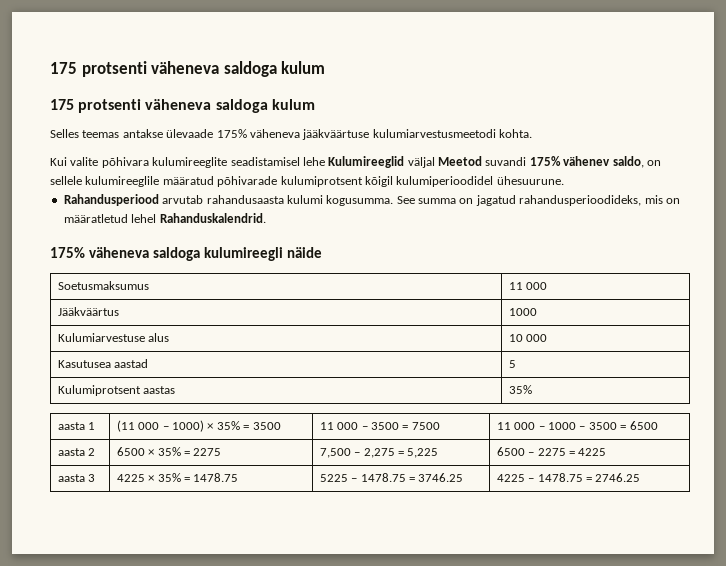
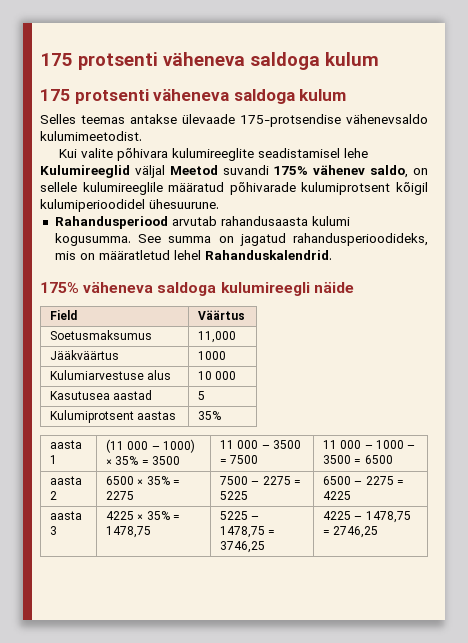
[216,129,532,140] 175% väheneva jääkväärtuse kulumiarvestusmeetodi kohta. -> [240,114,428,127] [40,131,142,141] 175-protsendise vähenevsaldo kulumimeetodist.
(322, 252) none -> [50,310,78,320] [198,310,246,320] // Field | Väärtus
[508,282,548,290] 11 000 -> [198,331,237,343] 11,000
[319,448,439,458] 7,500 – 2,275 = 5,225 -> [220,476,301,485] [220,491,249,500] 7500 – 2275 = 5225
[193,473,239,482] 1478.75 -> [106,526,152,538] 1478,75
[360,473,464,482] 1478.75 = 3746.25 -> [220,526,276,538] [220,541,266,553] 1478,75 = 3746,25
[537,473,641,482] 1478.75 = 2746.25 -> [365,511,411,523] [323,526,379,538] 1478,75 = 2746,25

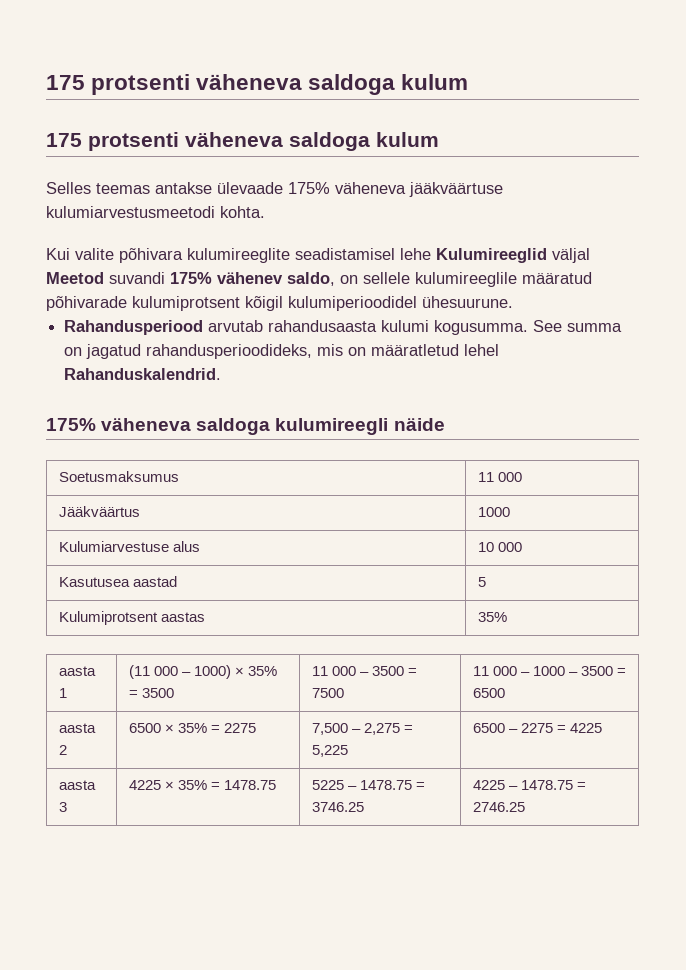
[240,114,428,127] [40,131,142,141] 175-protsendise vähenevsaldo kulumimeetodist. -> [288,182,503,197] [46,206,265,218] 175% väheneva jääkväärtuse kulumiarvestusmeetodi kohta.
[50,310,78,320] [198,310,246,320] // Field | Väärtus -> (445, 424) none
[198,331,237,343] 11,000 -> [477,472,522,482] 11 000
[220,476,301,485] [220,491,249,500] 7500 – 2275 = 5225 -> [311,723,413,735] [311,745,348,757] 7,500 – 2,275 = 5,225
[106,526,152,538] 1478,75 -> [223,780,276,790] 1478.75
[220,526,276,538] [220,541,266,553] 1478,75 = 3746,25 -> [359,780,425,790] [311,802,364,812] 1478.75 = 3746.25
[365,511,411,523] [323,526,379,538] 1478,75 = 2746,25 -> [520,780,586,790] [472,802,525,812] 1478.75 = 2746.25

